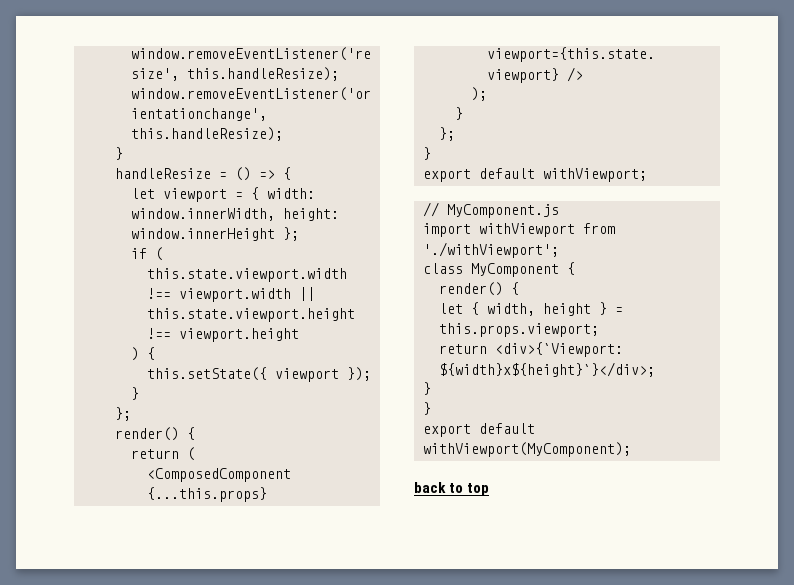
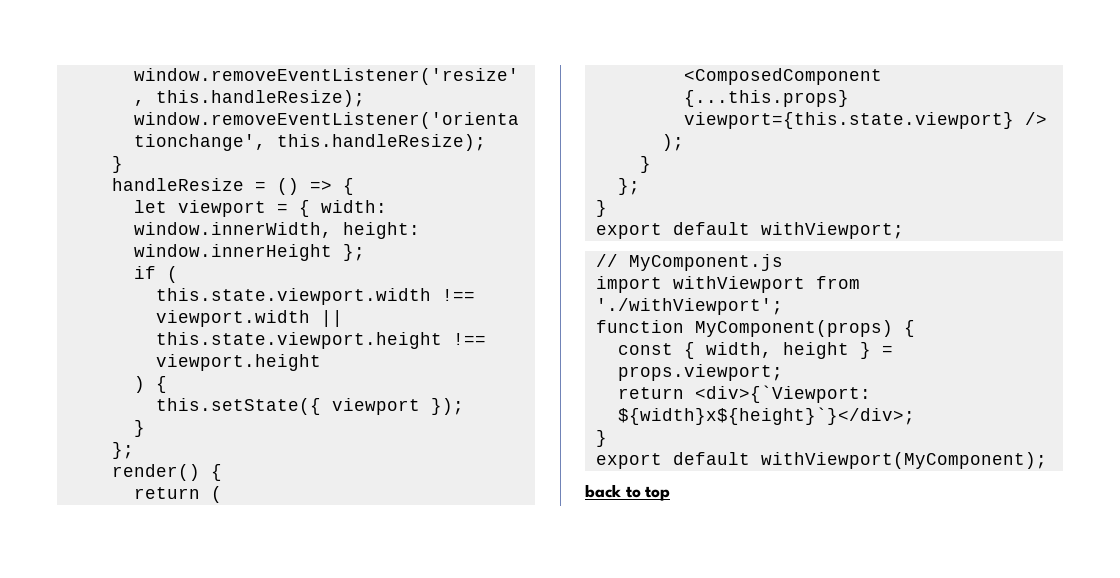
[423,262,575,277] [439,282,519,296] [439,303,463,314] class MyComponent { // render() { // let -> [595,320,915,337] [617,343,673,355] function MyComponent(props) { // const
[439,323,599,337] this.props.viewport; -> [617,364,783,381] props.viewport;
[423,402,431,415] // } -> (607, 438) none

